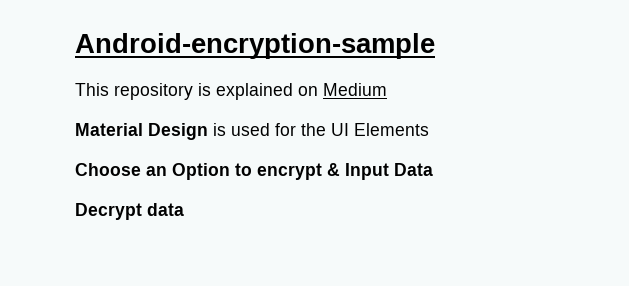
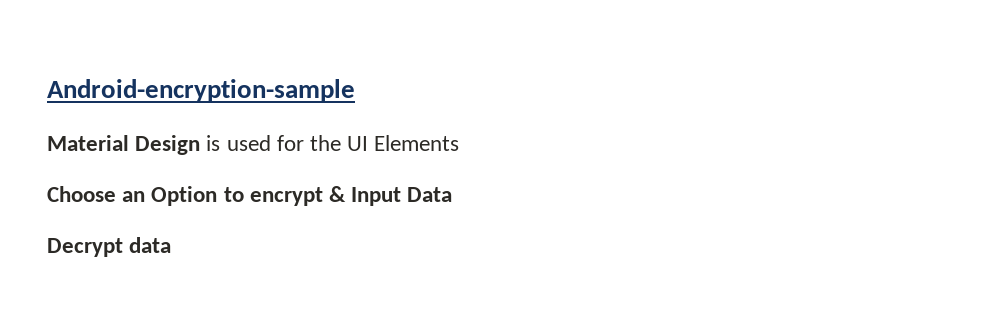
[75,83,387,100] // This repository is explained on Medium -> (355, 90) none

